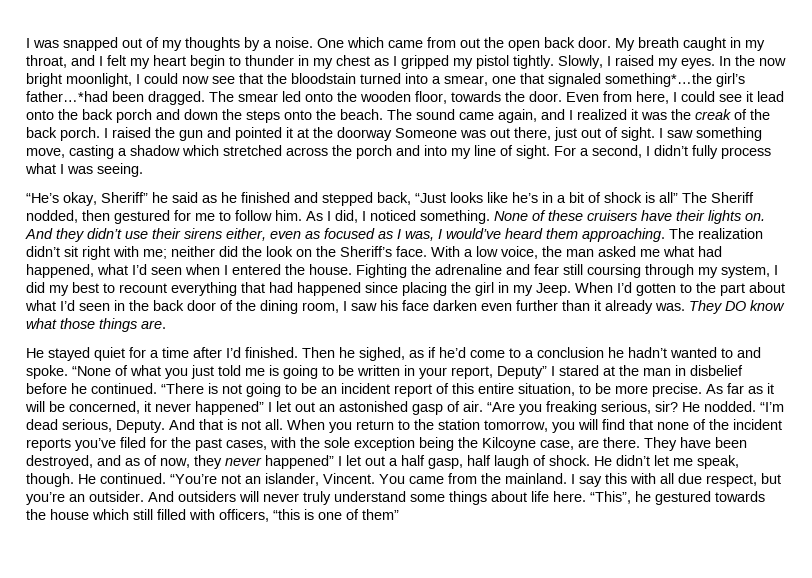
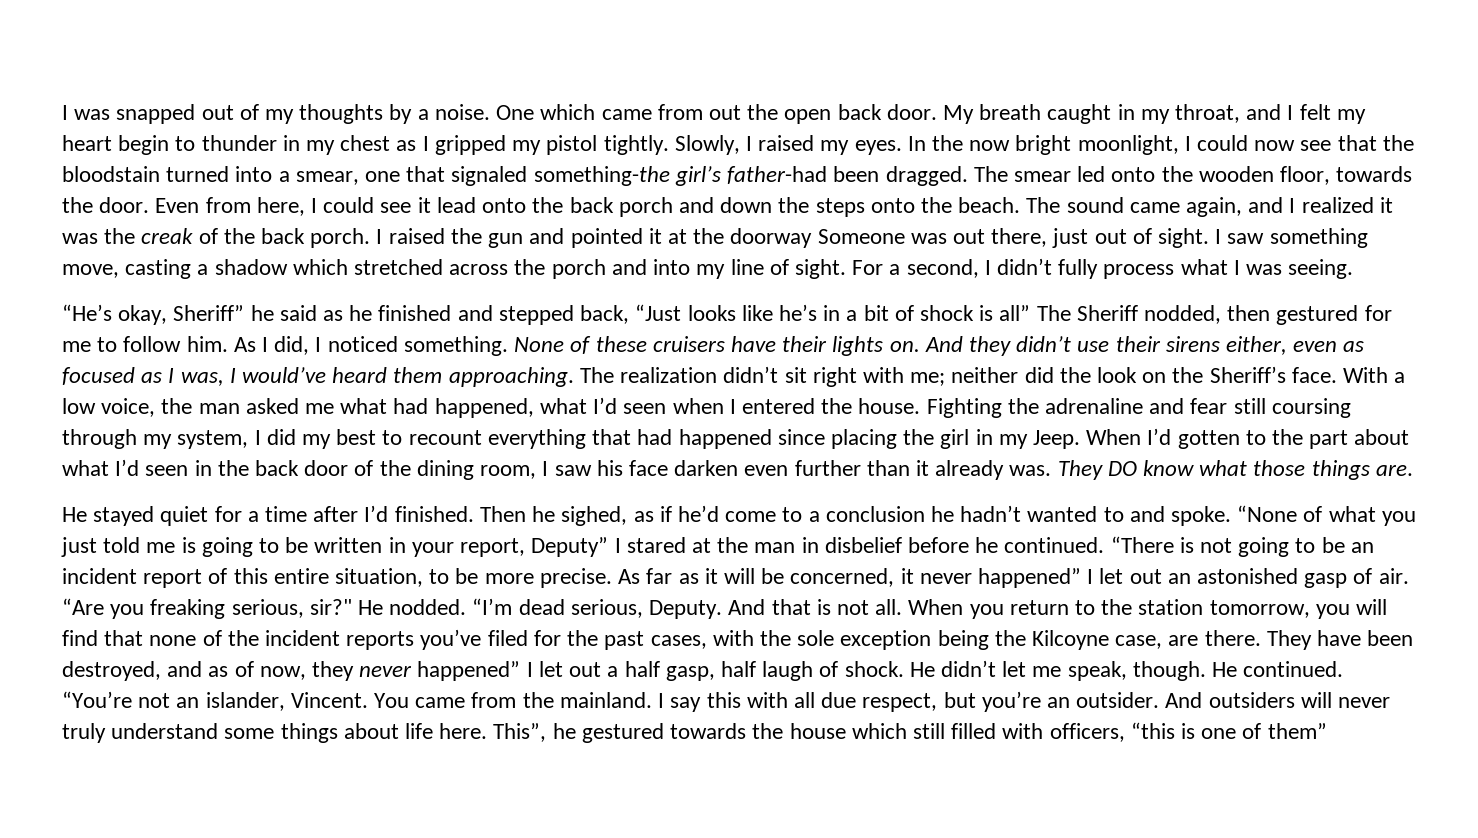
[605,73,745,87] [26,91,108,102] something*…the girl’s father…*had -> [533,166,828,186] something-the girl’s father-had
[655,401,678,412] sir? -> [309,599,352,615] sir?"
[590,491,631,504] “This”, -> [493,723,547,742] This”,

